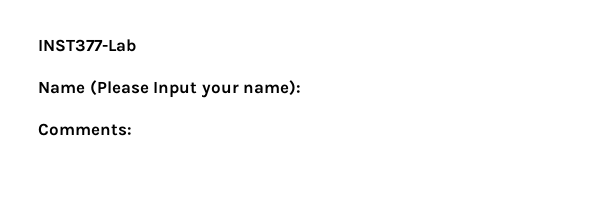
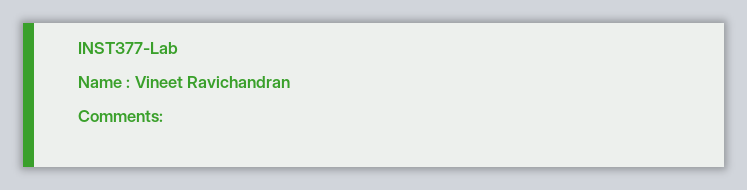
[89,80,302,98] (Please Input your name): -> [126,76,291,88] : Vineet Ravichandran

